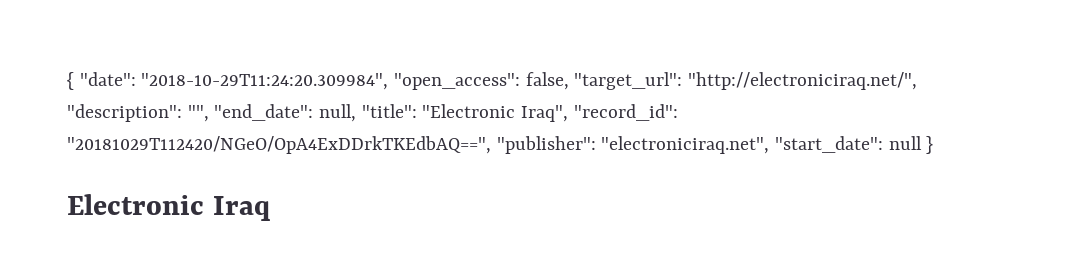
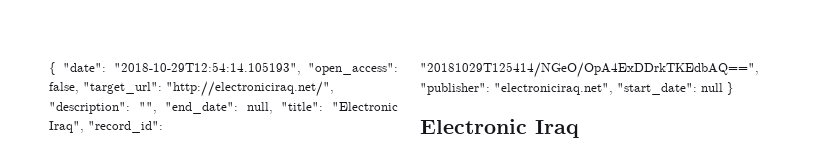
[141,73,389,90] "2018-10-29T11:24:20.309984", -> [113,62,301,75] "2018-10-29T12:54:14.105193",
[67,136,491,154] "20181029T112420/NGeO/OpA4ExDDrkTKEdbAQ==", -> [420,62,759,78] "20181029T125414/NGeO/OpA4ExDDrkTKEdbAQ==",

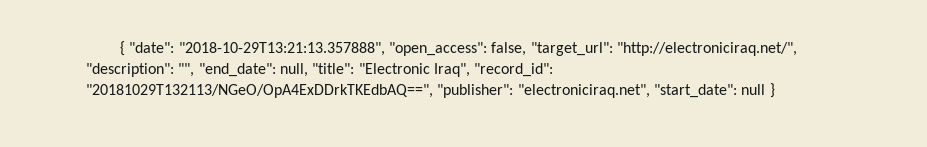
[113,62,301,75] "2018-10-29T12:54:14.105193", -> [178,42,385,56] "2018-10-29T13:21:13.357888",
[420,62,759,78] "20181029T125414/NGeO/OpA4ExDDrkTKEdbAQ==", -> [86,84,433,98] "20181029T132113/NGeO/OpA4ExDDrkTKEdbAQ==",
[420,119,579,138] // Electronic Iraq -> (775, 90) none

